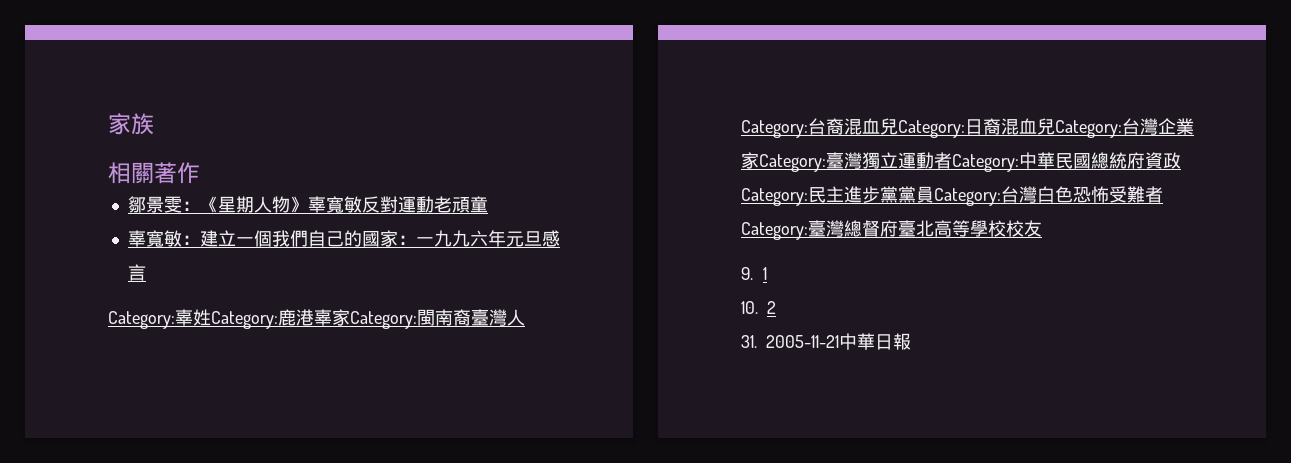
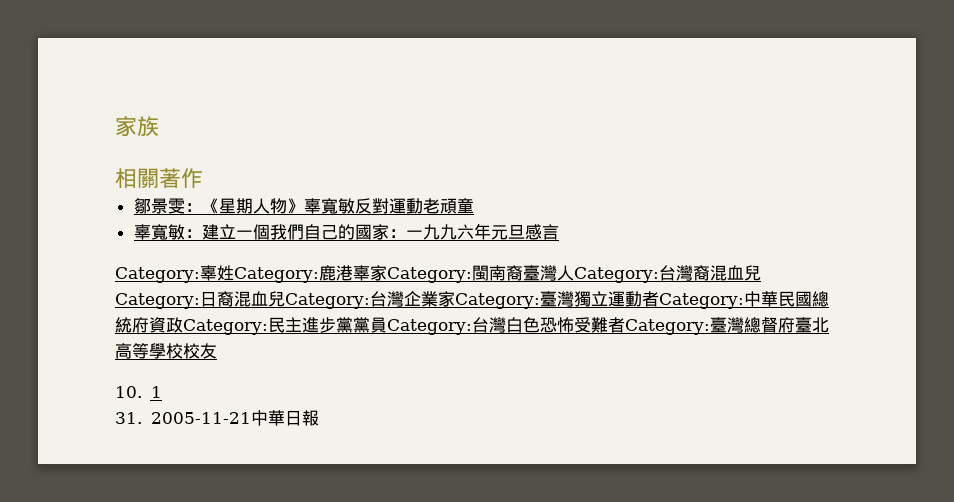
(826, 126) none -> [676,265,693,281] 灣
[741,267,753,280] 9. -> [115,386,142,398] 10.
[741,301,776,314] // 10. 2 -> (162, 392) none

